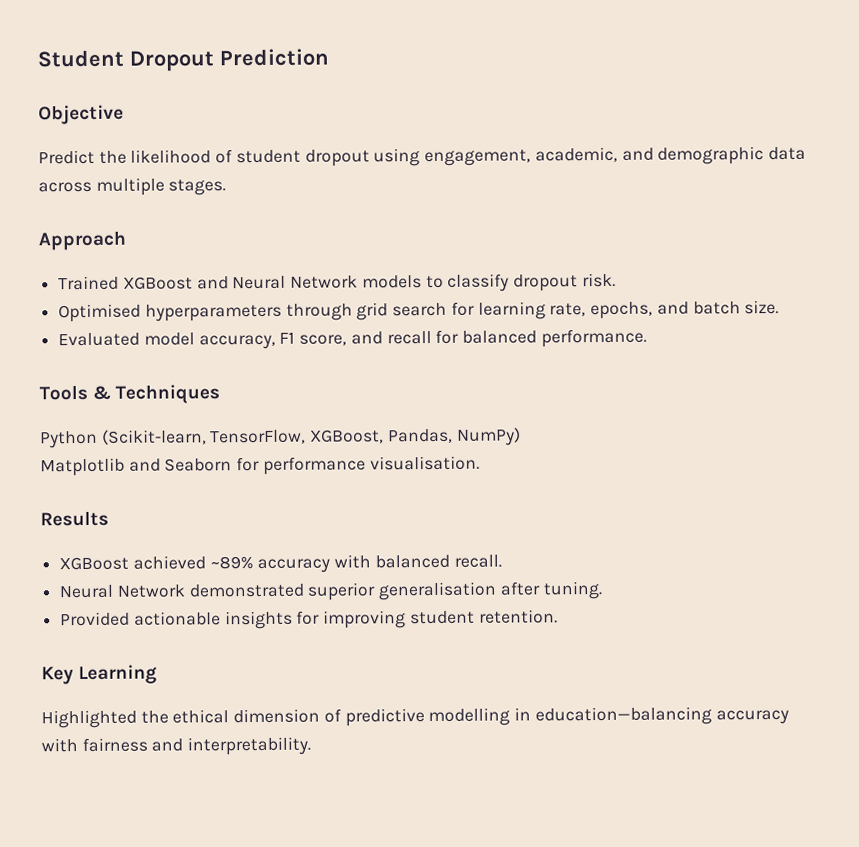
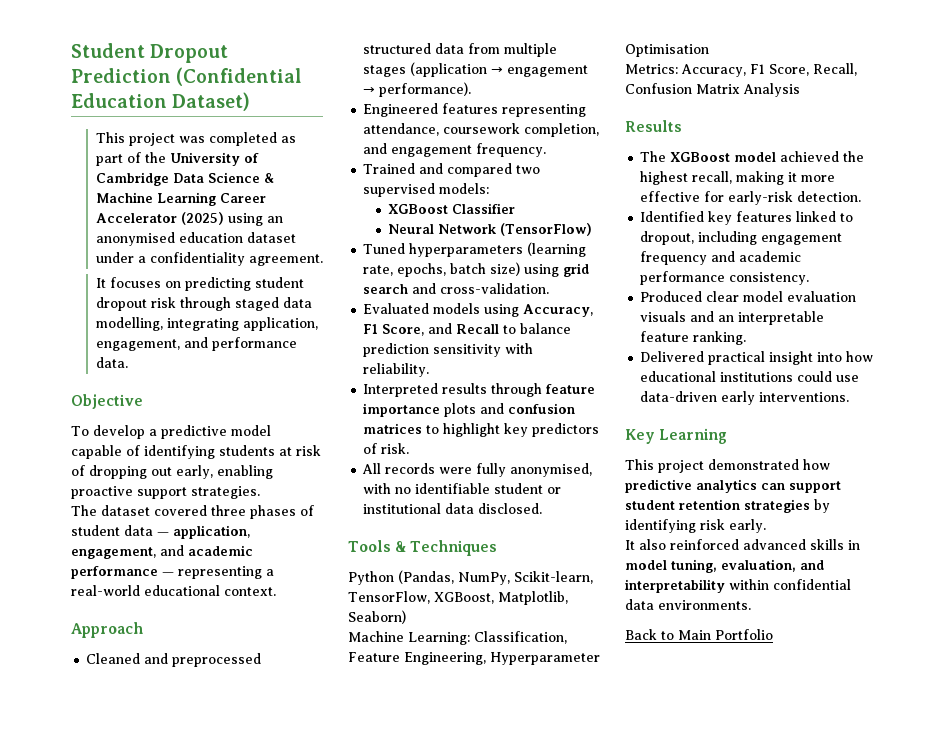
[38,104,124,125] [38,146,806,167] [38,177,227,196] [38,230,126,251] [58,272,616,292] [58,299,780,323] [58,328,647,350] [39,384,221,404] [40,427,521,449] [40,455,480,477] [40,510,109,527] [59,554,502,573] [59,581,603,601] [60,609,558,630] [41,664,158,685] [41,706,789,729] [41,736,312,756] // Objective // Predict the likelihood of student dropout using engagement, academic, and demographic data across multiple stages. // Approach // Trained XGBoost and Neural Network models to classify dropout risk. // Optimised hyperparameters through grid search for learning rate, epochs, and batch size. // Evaluated model accuracy, F1 score, and recall for balanced performance. // Tools & Techniques // Python (Scikit-learn, TensorFlow, XGBoost, Pandas, NumPy) // Matplotlib and Seaborn for performance visualisation. // Results // XGBoost achieved ~89% accuracy with balanced recall. // Neural Network demonstrated superior generalisation after tuning. // Provided actionable insights for improving student retention. // Key Learning // Highlighted the ethical dimension of predictive modelling in education—balancing accuracy with fairness and interpretability. -> [176,67,303,86] [71,92,251,111] [95,132,296,146] [95,152,259,166] [95,172,274,186] [95,192,266,206] [95,212,283,226] [95,232,296,246] [95,252,323,266] [95,277,304,291] [95,297,312,311] [95,317,318,331] [95,337,297,351] [95,357,128,368] [71,394,143,409] [71,425,271,439] [71,445,321,459] [71,465,273,479] [71,486,260,499] [71,505,314,519] [71,525,250,539] [71,545,253,559] [71,566,274,579] [71,585,276,596] [71,622,143,638] [86,653,262,667] [363,43,558,57] [363,62,589,77] [363,82,472,97] [363,103,587,117] [363,123,600,137] [363,143,547,157] [363,163,541,177] [363,183,490,197] [388,203,516,214] [388,223,593,236] [363,242,587,257] [363,262,590,277] [363,283,550,294] [363,303,594,317] [363,323,572,336] [363,343,534,357] [363,363,430,377] [363,383,596,397] [363,403,576,417] [363,423,600,437] [363,443,410,454] [362,463,593,477] [363,483,562,494] [363,503,543,514] [348,540,498,556] [348,570,593,585] [348,591,568,605] [348,610,406,624] [348,631,567,645] [348,652,600,665] [625,44,709,57] [625,63,857,77] [625,83,800,97] [625,120,682,132] [640,151,865,162] [640,171,836,185] [640,191,862,205] [640,211,854,225] [640,231,843,245] [640,251,802,265] [640,271,810,285] [640,291,857,302] [640,311,825,325] [640,331,747,345] [640,351,874,365] [640,371,860,382] [640,391,850,405] [625,428,728,444] [625,459,830,473] [625,479,841,493] [625,499,830,513] [625,519,766,533] [625,539,860,550] [625,559,824,573] [625,579,851,593] [625,599,751,610] [625,629,773,640] (Confidential Education Dataset) // This project was completed as part of the University of Cambridge Data Science & Machine Learning Career Accelerator (2025) using an anonymised education dataset under a confidentiality agreement. // It focuses on predicting student dropout risk through staged data modelling, integrating application, engagement, and performance data. // Objective // To develop a predictive model capable of identifying students at risk of dropping out early, enabling proactive support strategies. // The dataset covered three phases of student data — application, engagement, and academic performance — representing a real-world educational context. // Approach // Cleaned and preprocessed structured data from multiple stages (application → engagement → performance). // Engineered features representing attendance, coursework completion, and engagement frequency. // Trained and compared two supervised models: // XGBoost Classifier // Neural Network (TensorFlow) // Tuned hyperparameters (learning rate, epochs, batch size) using grid search and cross-validation. // Evaluated models using Accuracy, F1 Score, and Recall to balance prediction sensitivity with reliability. // Interpreted results through feature importance plots and confusion matrices to highlight key predictors of risk. // All records were fully anonymised, with no identifiable student or institutional data disclosed. // Tools & Techniques // Python (Pandas, NumPy, Scikit-learn, TensorFlow, XGBoost, Matplotlib, Seaborn) // Machine Learning: Classification, Feature Engineering, Hyperparameter Optimisation // Metrics: Accuracy, F1 Score, Recall, Confusion Matrix Analysis // Results // The XGBoost model achieved the highest recall, making it more effective for early-risk detection. // Identified key features linked to dropout, including engagement frequency and academic performance consistency. // Produced clear model evaluation visuals and an interpretable feature ranking. // Delivered practical insight into how educational institutions could use data-driven early interventions. // Key Learning // This project demonstrated how predictive analytics can support student retention strategies by identifying risk early. // It also reinforced advanced skills in model tuning, evaluation, and interpretability within confidential data environments. // Back to Main Portfolio

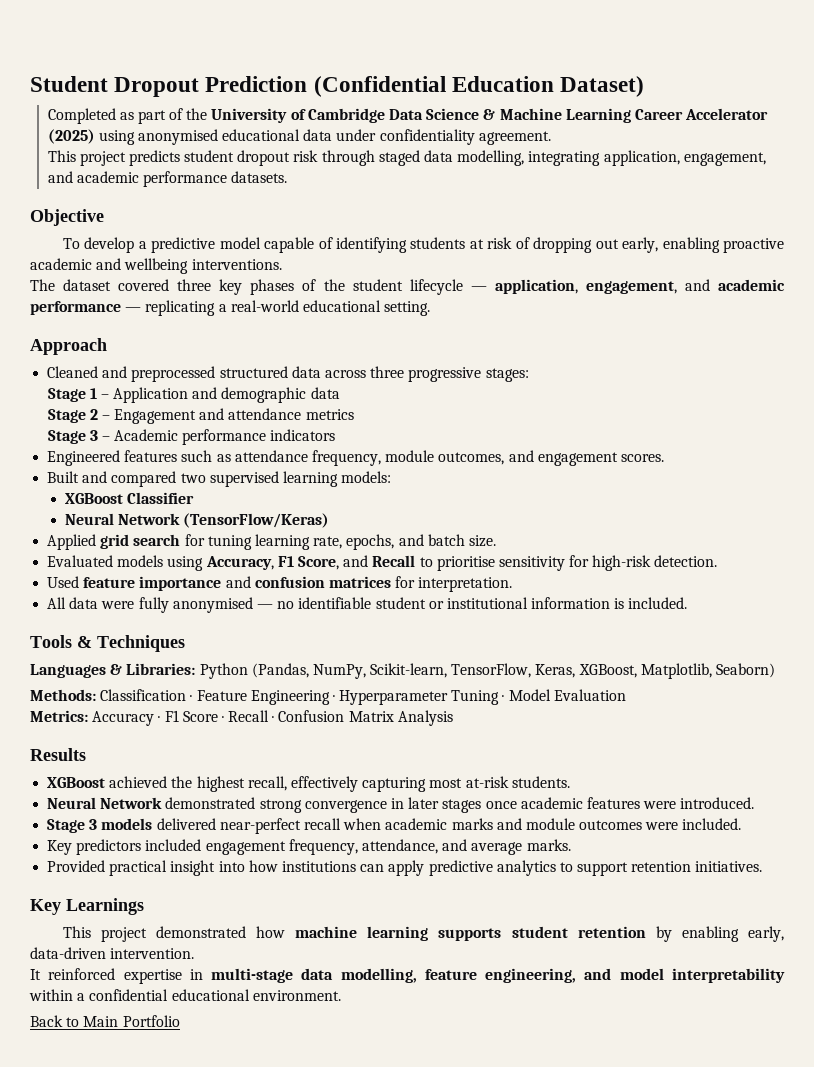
[95,132,277,146] This project was completed -> [47,108,116,124] Completed
[266,216,283,223] [95,232,296,246] [95,252,323,266] [95,277,251,291] an anonymised education dataset under a confidentiality agreement. // It focuses on predicting -> [137,129,551,145] [47,150,180,166] anonymised educational data under confidentiality agreement. // This project predicts
[211,337,297,351] [95,357,128,368] performance data. -> [76,171,288,187] academic performance datasets.
[137,486,260,499] support strategies. -> [30,258,282,274] academic and wellbeing interventions.
(246, 510) none -> [219,279,243,295] key
[71,525,153,536] student data -> [323,279,463,295] the student lifecycle
[178,566,262,579] representing -> [145,300,216,316] replicating
[224,587,276,596] context. -> [384,301,431,316] setting.
[468,43,558,57] [363,62,589,77] [363,82,472,97] [363,103,587,117] [363,123,600,137] [363,143,547,157] [363,163,416,174] from multiple stages (application → engagement → performance). // Engineered features representing attendance, coursework completion, and engagement frequency. // Trained -> [324,366,529,382] [47,387,340,403] [47,408,354,424] [47,429,336,445] [47,450,664,466] [47,471,80,483] across three progressive stages: // Stage 1 – Application and demographic data // Stage 2 – Engagement and attendance metrics // Stage 3 – Academic performance indicators // Engineered features such as attendance frequency, module outcomes, and engagement scores. // Built
(436, 190) none -> [282,471,338,487] learning
[500,223,593,236] [363,242,587,257] [363,262,590,277] [363,283,550,294] (TensorFlow) // Tuned hyperparameters (learning rate, epochs, batch size) using grid search and cross-validation. -> [182,513,329,528] [47,534,496,550] (TensorFlow/Keras) // Applied grid search for tuning learning rate, epochs, and batch size.
[520,323,572,334] [363,343,534,357] [363,363,430,377] [363,383,543,397] balance prediction sensitivity with reliability. // Interpreted results through -> [436,555,718,571] [47,576,80,588] prioritise sensitivity for high-risk detection. // Used
[444,403,477,417] plots -> (222, 583) none
[426,423,600,437] [363,443,410,454] to highlight key predictors of risk. -> [395,576,513,592] for interpretation.
[385,463,436,474] records -> [69,597,99,609] data
[510,463,593,477] [363,483,392,494] anonymised, with -> [172,597,273,613] anonymised —
[445,503,543,514] data disclosed. -> [531,597,688,609] information is included.
(498, 548) none -> [30,663,196,678] Languages & Libraries:
(430, 597) none -> [535,664,576,678] Keras,
[348,631,567,645] [348,652,600,665] [625,44,709,57] [625,63,857,77] Machine Learning: Classification, Feature Engineering, Hyperparameter Optimisation // Metrics: Accuracy, F1 Score, Recall, -> [30,689,626,705] [30,710,275,726] Methods: Classification · Feature Engineering · Hyperparameter Tuning · Model Evaluation // Metrics: Accuracy · F1 Score · Recall ·
[640,151,777,162] The XGBoost model -> [47,777,106,788] XGBoost
[736,171,836,185] [640,191,862,205] [640,211,854,225] [640,231,843,245] [640,251,802,265] [640,271,810,285] [640,291,857,302] [640,311,825,325] [640,331,747,345] [640,351,874,365] [640,371,860,382] [640,391,850,405] [625,428,728,444] making it more effective for early-risk detection. // Identified key features linked to dropout, including engagement frequency and academic performance consistency. // Produced clear model evaluation visuals and an interpretable feature ranking. // Delivered practical insight into how educational institutions could use data-driven early interventions. // Key Learning -> [290,776,570,792] [47,797,755,813] [47,818,742,834] [47,839,571,855] [47,860,763,876] [30,898,144,915] effectively capturing most at-risk students. // Neural Network demonstrated strong convergence in later stages once academic features were introduced. // Stage 3 models delivered near-perfect recall when academic marks and module outcomes were included. // Key predictors included engagement frequency, attendance, and average marks. // Provided practical insight into how institutions can apply predictive analytics to support retention initiatives. // Key Learnings
[625,479,841,493] [625,499,830,513] [625,519,766,533] [625,539,860,550] [625,559,824,573] [625,579,851,593] [625,599,751,610] predictive analytics can support student retention strategies by identifying risk early. // It also reinforced advanced skills in model tuning, evaluation, and interpretability within confidential data environments. -> [295,926,784,942] [30,947,195,959] [30,968,785,984] [29,989,341,1001] machine learning supports student retention by enabling early, data-driven intervention. // It reinforced expertise in multi-stage data modelling, feature engineering, and model interpretability within a confidential educational environment.

